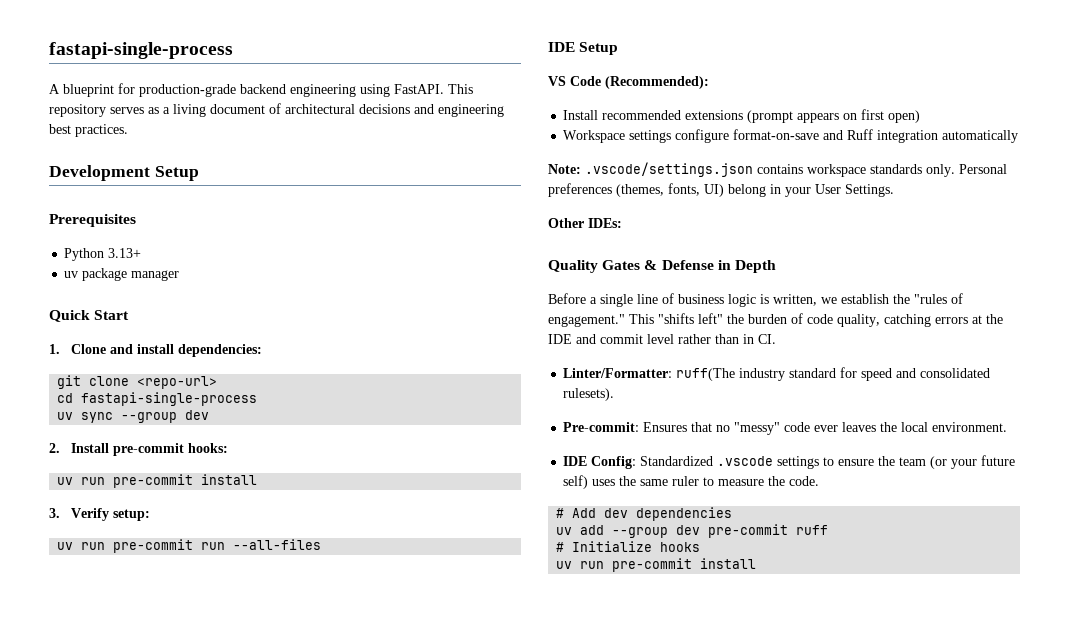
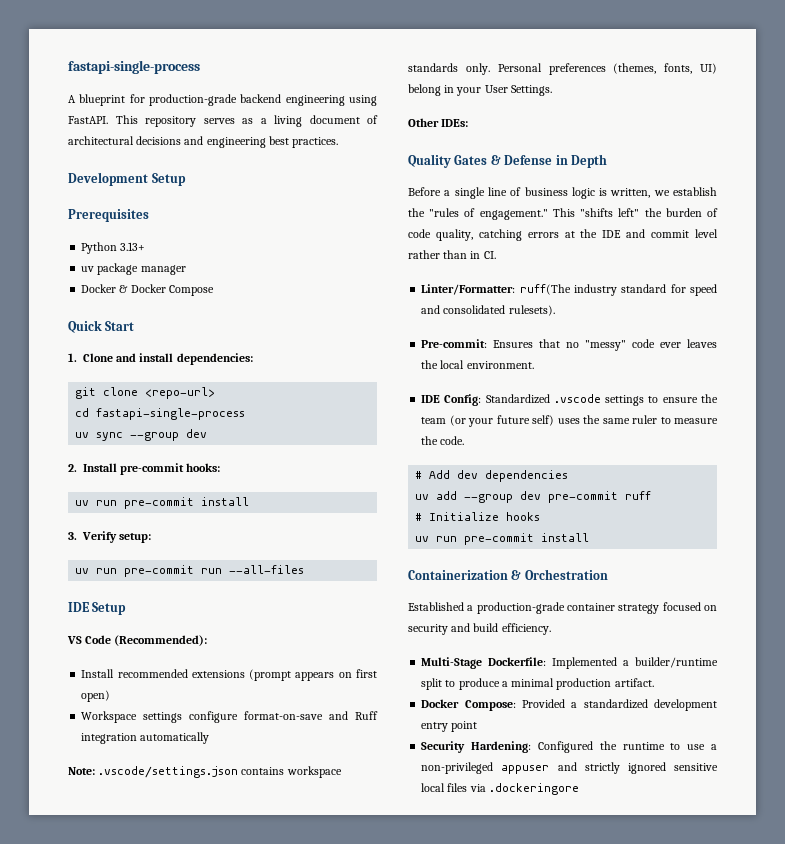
(180, 275) none -> [81,284,214,296] // Docker & Docker Compose
(757, 563) none -> [408,569,608,580] [408,602,717,614] [408,623,551,635] [421,657,718,669] [421,678,654,690] [421,699,717,711] [421,721,478,732] [421,741,717,753] [421,762,718,774] [421,783,579,795] // Containerization & Orchestration // Established a production-grade container strategy focused on security and build efficiency. // Multi-Stage Dockerfile: Implemented a builder/runtime split to produce a minimal production artifact. // Docker Compose: Provided a standardized development entry point // Security Hardening: Configured the runtime to use a non-privileged appuser and strictly ignored sensitive local files via .dockeringore

